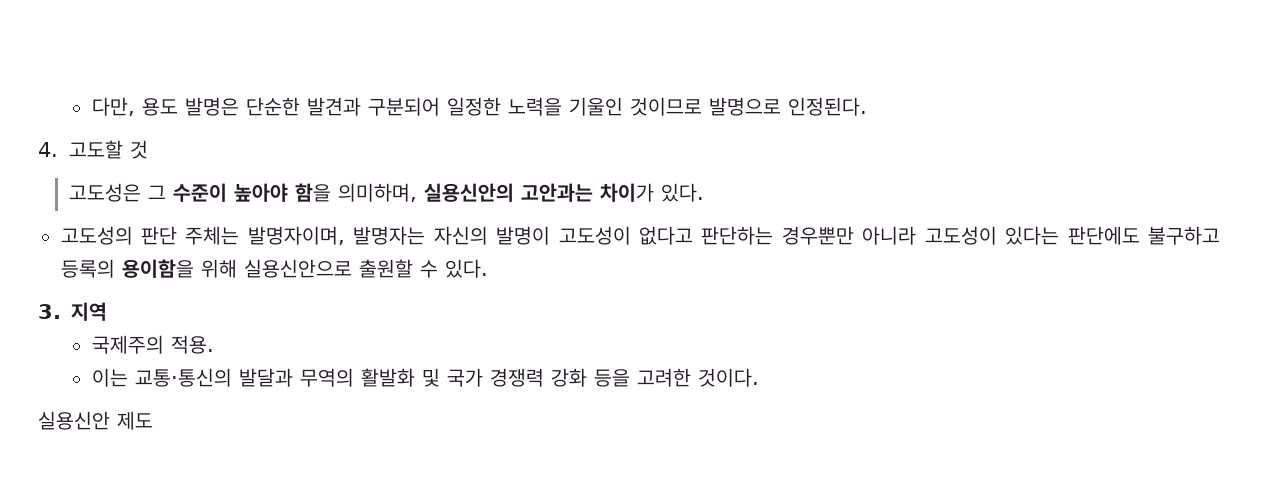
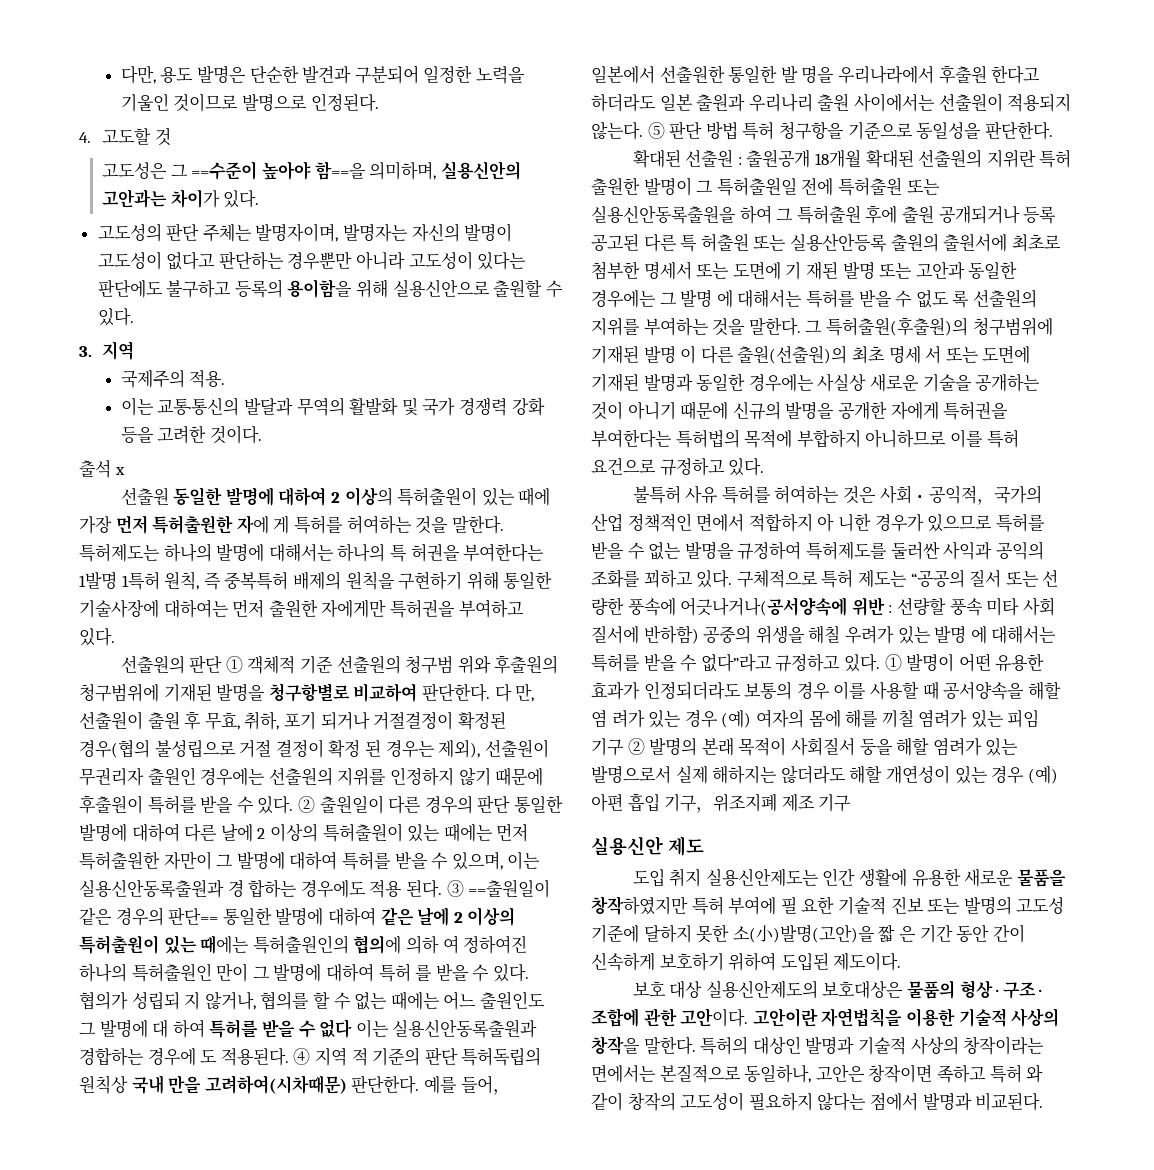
[173,183,332,202] 수준이 높아야 함을 -> [191,161,366,180] ==수준이 높아야 함==을
[38,411,153,430] 실용신안 제도 -> [79,460,125,478] [120,487,551,506] [79,515,504,534] [79,543,545,562] [79,571,553,590] [79,599,524,618] [79,628,115,646] [120,655,559,674] [79,683,535,702] [79,711,506,730] [79,739,549,758] [79,767,544,786] [79,795,563,814] [79,823,529,842] [79,851,541,870] [79,879,551,898] [79,907,516,926] [79,935,528,954] [79,963,529,982] [79,991,545,1010] [79,1019,538,1038] [79,1047,542,1066] [79,1075,510,1095] [591,65,1041,84] [591,93,1072,112] [591,121,1053,140] [632,149,1072,168] [591,177,940,196] [591,205,1057,224] [591,233,1061,252] [591,261,1018,280] [591,289,1037,308] [591,317,1053,336] [591,345,1031,364] [591,373,1041,392] [591,401,1009,420] [591,429,1019,448] [591,457,765,476] [632,485,1042,505] [591,513,1045,532] [591,541,1044,560] [591,569,1059,588] [591,597,1055,616] [591,625,1057,644] [591,653,1045,672] [591,681,1061,700] [591,709,1040,728] [591,737,1019,756] [591,765,1058,784] [591,793,852,813] [591,836,704,856] [632,868,1066,887] [591,896,1065,915] [591,924,1025,943] [591,952,902,971] [632,980,1043,999] [591,1008,1060,1027] [591,1036,1045,1055] [591,1064,1044,1083] [591,1092,1044,1111] 출석 x // 선출원 동일한 발명에 대하여 2 이상의 특허출원이 있는 때에 가장 먼저 특허출원한 자에 게 특허를 허여하는 것을 말한다. 특허제도는 하나의 발명에 대해서는 하나의 특 허권을 부여한다는 1발명 1특허 원칙, 즉 중복특허 배제의 원칙을 구현하기 위해 통일한 기술사장에 대하여는 먼저 출원한 자에게만 특허권을 부여하고 있다. // 선출원의 판단 ① 객체적 기준 선출원의 청구범 위와 후출원의 청구범위에 기재된 발명을 청구항별로 비교하여 판단한다. 다 만, 선출원이 출원 후 무효, 취하, 포기 되거나 거절결정이 확정된 경우(협의 불성립으로 거절 결정이 확정 된 경우는 제외), 선출원이 무권리자 출원인 경우에는 선출원의 지위를 인정하지 않기 때문에 후출원이 특허를 받을 수 있다. ② 출원일이 다른 경우의 판단 통일한 발명에 대하여 다른 날에 2 이상의 특허출원이 있는 때에는 먼저 특허출원한 자만이 그 발명에 대하여 특허를 받을 수 있으며, 이는 실용신안동록출원과 경 합하는 경우에도 적용 된다. ③ ==출원일이 같은 경우의 판단== 통일한 발명에 대하여 같은 날에 2 이상의 특허출원이 있는 때에는 특허출원인의 협의에 의하 여 정하여진 하나의 특허출원인 만이 그 발명에 대하여 특허 를 받을 수 있다. 협의가 성립되 지 않거나, 협의를 할 수 없는 때에는 어느 출원인도 그 발명에 대 하여 특허를 받을 수 없다 이는 실용신안동록출원과 경합하는 경우에 도 적용된다. ④ 지역 적 기준의 판단 특허독립의 원칙상 국내 만을 고려하여(시차때문) 판단한다. 예를 들어，일본에서 선출원한 통일한 발 명을 우리나라에서 후출원 한다고 하더라도 일본 출원과 우리나리 출원 사이에서는 선출원이 적용되지 않는다. ⑤ 판단 방법 특허 청구항을 기준으로 동일성을 판단한다. // 확대된 선출원 : 출원공개 18개월 확대된 선출원의 지위란 특허 출원한 발명이 그 특허출원일 전에 특허출원 또는 실용신안동록출원을 하여 그 특허출원 후에 출원 공개되거나 등록 공고된 다른 특 허출원 또는 실용산안등록 출원의 출원서에 최초로 첨부한 명세서 또는 도면에 기 재된 발명 또는 고안과 동일한 경우에는 그 발명 에 대해서는 특허를 받을 수 없도 록 선출원의 지위를 부여하는 것을 말한다. 그 특허출원(후출원)의 청구범위에 기재된 발명 이 다른 출원(선출원)의 최초 명세 서 또는 도면에 기재된 발명과 동일한 경우에는 사실상 새로운 기술을 공개하는 것이 아니기 때문에 신규의 발명을 공개한 자에게 특허권을 부여한다는 특허법의 목적에 부합하지 아니하므로 이를 특허 요건으로 규정하고 있다. // 불특허 사유 특허를 허여하는 것은 사회 • 공익적，국가의 산업 정책적인 면에서 적합하지 아 니한 경우가 있으므로 특허를 받을 수 없는 발명을 규정하여 특허제도를 둘러싼 사익과 공익의 조화를 꾀하고 있다. 구체적으로 특허 제도는 “공공의 질서 또는 선 량한 풍속에 어긋나거나(공서양속에 위반 : 선량할 풍속 미타 사회 질서에 반하함) 공중의 위생을 해칠 우려가 있는 발명 에 대해서는 특허를 받을 수 없다”라고 규정하고 있다. ① 발명이 어떤 유용한 효과가 인정되더라도 보통의 경우 이를 사용할 때 공서양속을 해할 염 려가 있는 경우 (예) 여자의 몸에 해를 끼칠 염려가 있는 피임 기구 ② 발명의 본래 목적이 사회질서 둥을 해할 염려가 있는 발명으로서 실제 해하지는 않더라도 해할 개연성이 있는 경우 (예) 아편 흡입 기구，위조지폐 제조 기구 // 실용신안 제도 // 도입 취지 실용신안제도는 인간 생활에 유용한 새로운 물품을 창작하였지만 특허 부여에 필 요한 기술적 진보 또는 발명의 고도성 기준에 달하지 못한 소(小)발명(고안)을 짧 은 기간 동안 간이 신속하게 보호하기 위하여 도입된 제도이다. // 보호 대상 실용신안제도의 보호대상은 물품의 형상 · 구조 · 조합에 관한 고안이다. 고안이란 자연법칙을 이용한 기술적 사상의 창작을 말한다. 특허의 대상인 발명과 기술적 사상의 창작이라는 면에서는 본질적으로 동일하나, 고안은 창작이면 족하고 특허 와 같이 창작의 고도성이 필요하지 않다는 점에서 발명과 비교된다.

